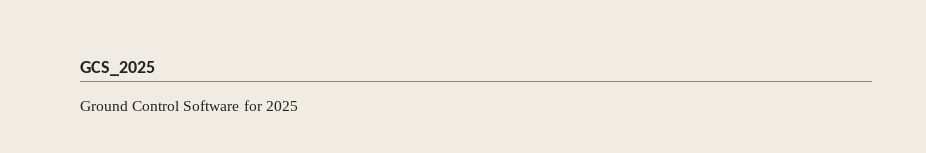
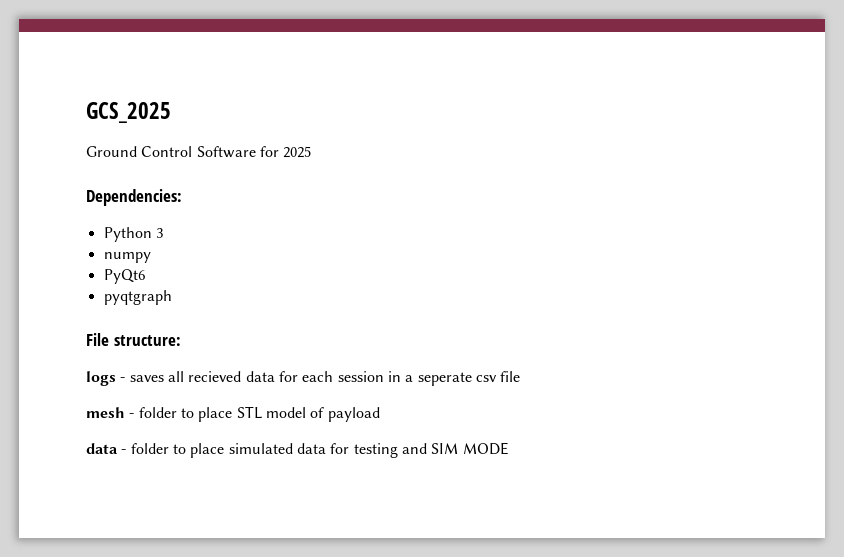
(298, 106) none -> [86,189,182,206] [103,227,163,242] [103,252,151,263] [103,269,145,284] [103,290,172,305] [86,333,181,346] [86,371,521,386] [86,406,380,422] [86,442,509,458] // Dependencies: // Python 3 // numpy // PyQt6 // pyqtgraph // File structure: // logs - saves all recieved data for each session in a seperate csv file // mesh - folder to place STL model of payload // data - folder to place simulated data for testing and SIM MODE

